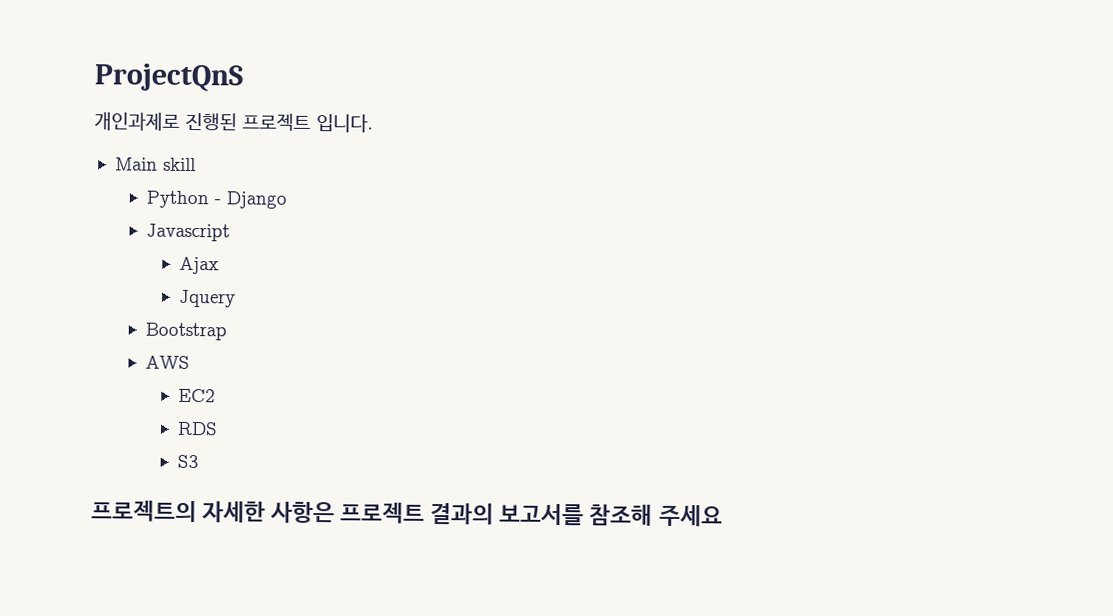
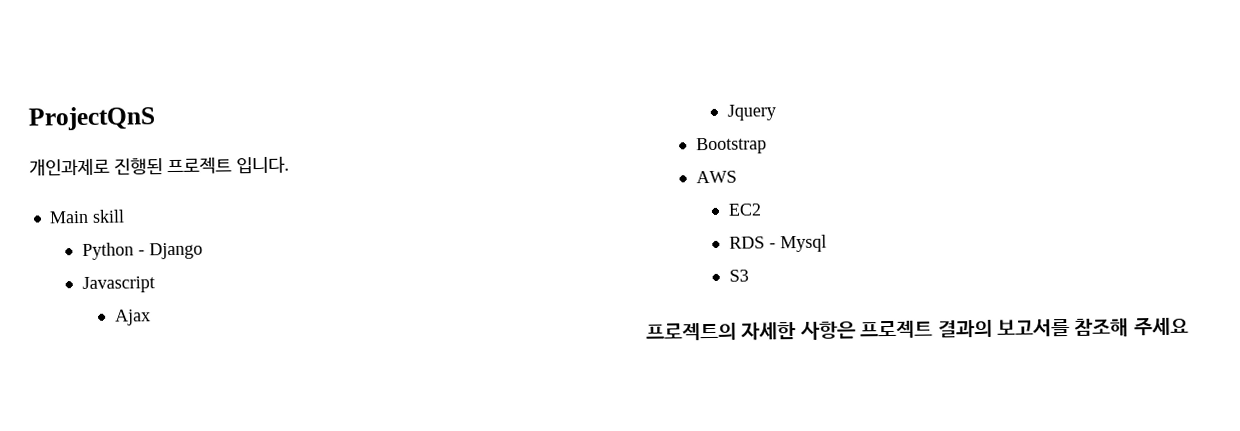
(218, 428) none -> [768,234,827,253] - Mysql

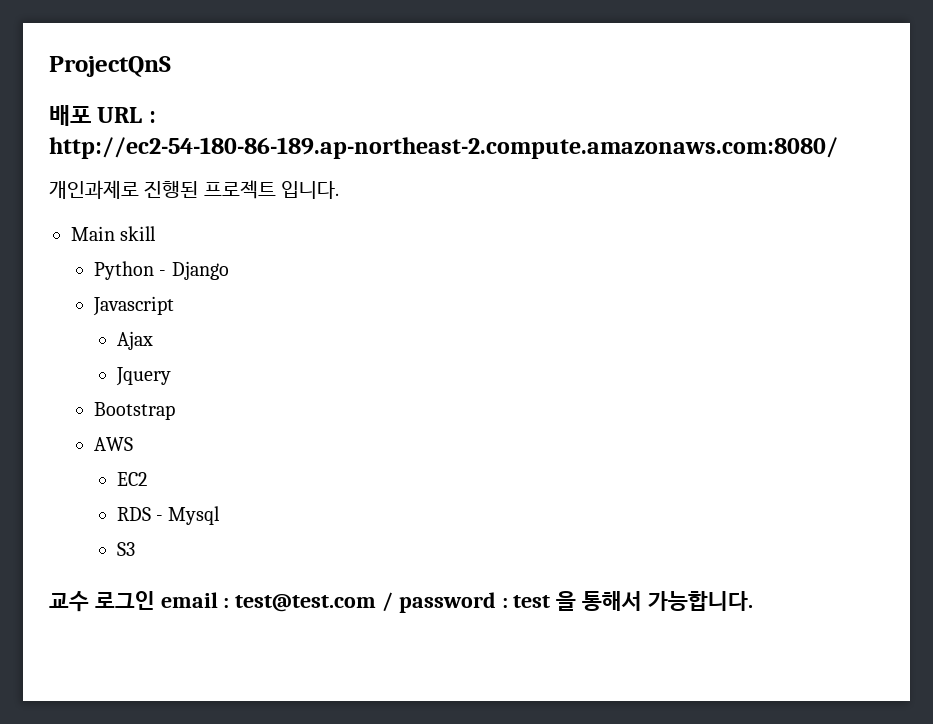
(156, 118) none -> [49,105,156,126] [49,137,838,159] // 배포 URL : http://ec2-54-180-86-189.ap-northeast-2.compute.amazonaws.com:8080/
[646,316,1189,341] 프로젝트의 자세한 사항은 프로젝트 결과의 보고서를 참조해 주세요 -> [49,591,753,613] 교수 로그인 email : test@test.com / password : test 을 통해서 가능합니다.

